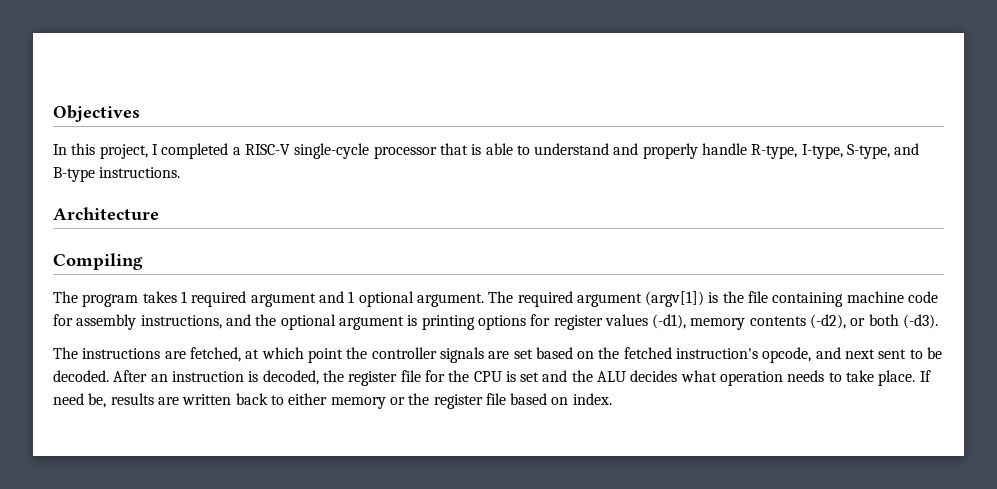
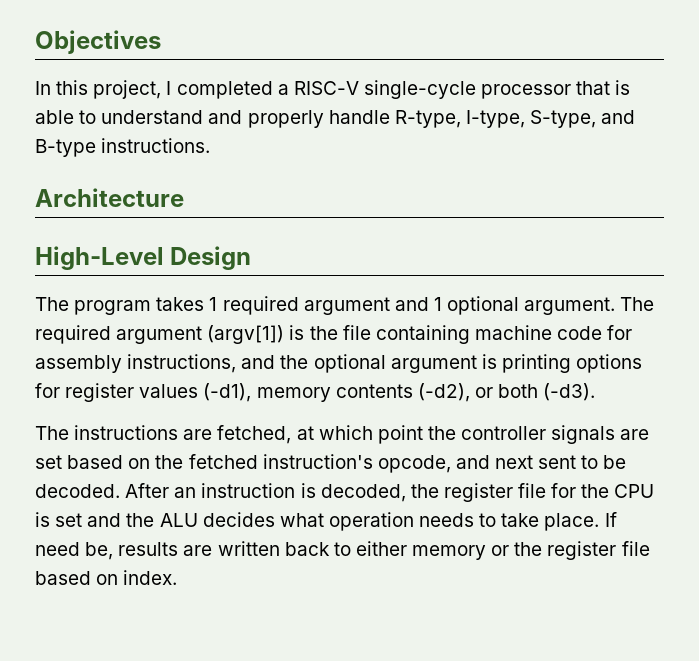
[53,253,143,270] Compiling -> [35,246,252,270] High-Level Design

